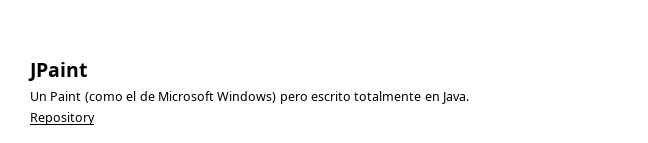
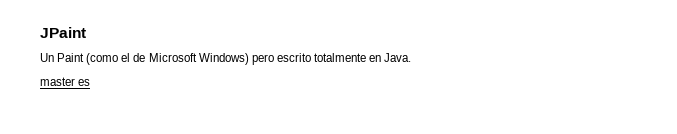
[30,112,95,125] Repository -> [40,77,91,86] master es

